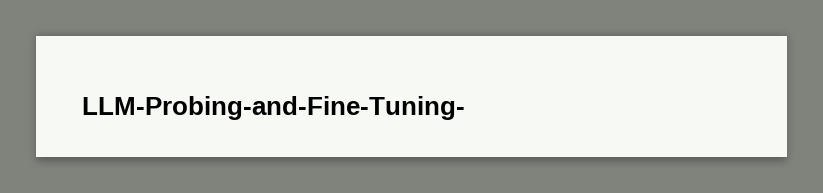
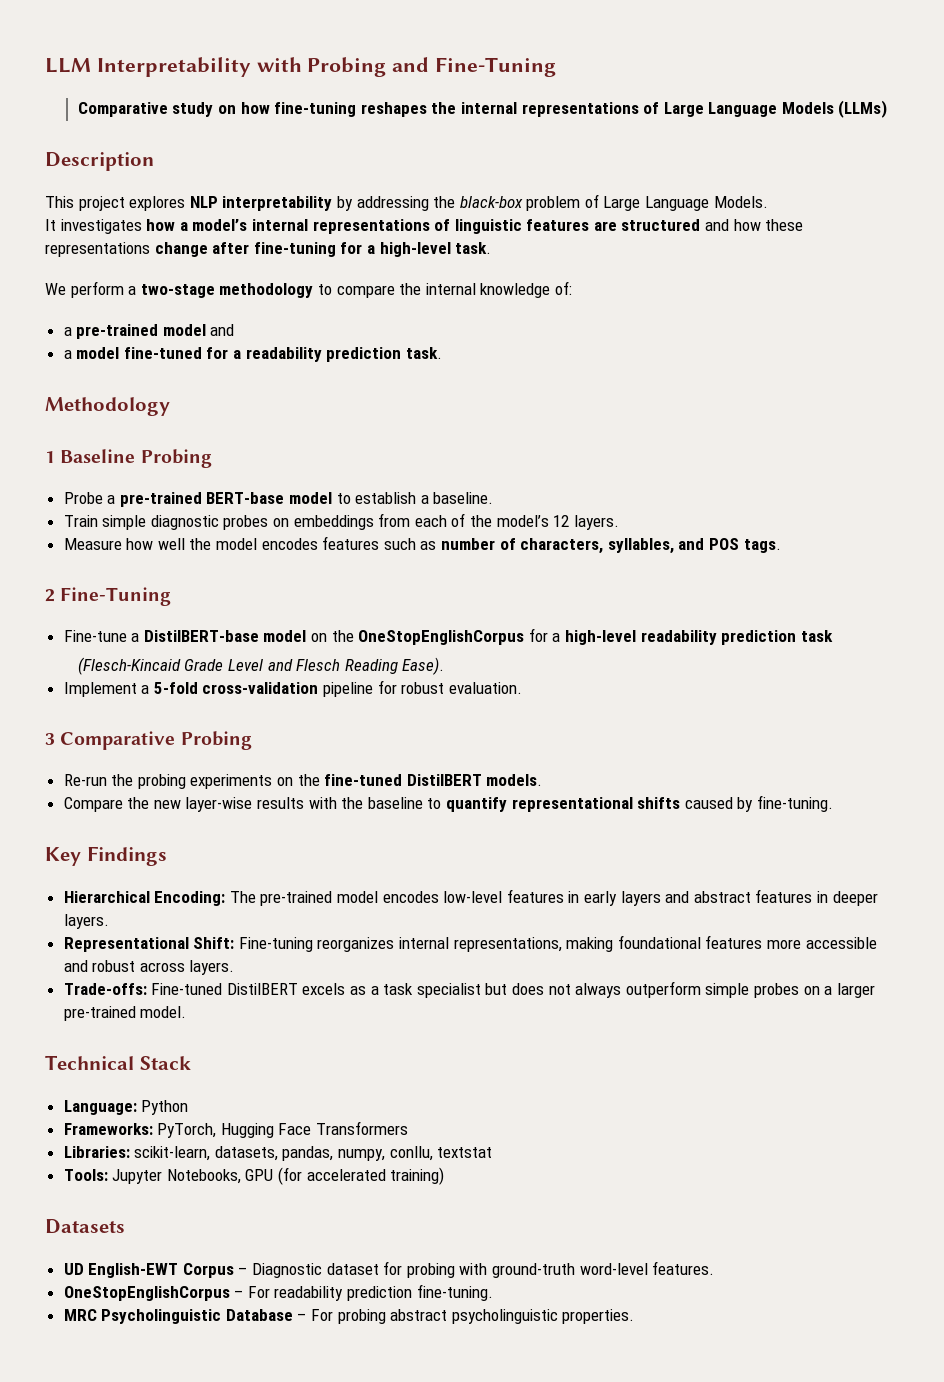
[82,96,465,120] LLM-Probing-and-Fine-Tuning- -> [45,57,557,77] [77,100,888,118] [45,152,154,171] [45,194,768,211] [45,219,804,234] [45,242,492,257] [45,281,572,298] [63,324,235,339] [63,347,442,362] [45,397,170,416] [45,449,212,468] [63,492,494,507] [63,513,619,530] [63,536,781,554] [45,587,172,606] [63,628,833,645] [77,657,445,675] [63,680,522,697] [45,731,252,750] [63,774,543,789] [63,795,833,812] [45,846,167,866] [63,889,878,906] [63,914,109,929] [63,935,877,952] [63,960,235,975] [63,981,875,998] [63,1006,187,1021] [45,1055,191,1070] [63,1100,189,1115] [63,1121,409,1138] [63,1146,493,1161] [63,1167,445,1185] [45,1219,125,1234] [63,1261,715,1278] [63,1284,493,1301] [63,1309,635,1324] LLM Interpretability with Probing and Fine-Tuning // Comparative study on how fine-tuning reshapes the internal representations of Large Language Models (LLMs) // Description // This project explores NLP interpretability by addressing the black-box problem of Large Language Models. // It investigates how a model’s internal representations of linguistic features are structured and how these representations change after fine-tuning for a high-level task. // We perform a two-stage methodology to compare the internal knowledge of: // a pre-trained model and // a model fine-tuned for a readability prediction task. // Methodology // 1 Baseline Probing // Probe a pre-trained BERT-base model to establish a baseline. // Train simple diagnostic probes on embeddings from each of the model’s 12 layers. // Measure how well the model encodes features such as number of characters, syllables, and POS tags. // 2 Fine-Tuning // Fine-tune a DistilBERT-base model on the OneStopEnglishCorpus for a high-level readability prediction task // (Flesch-Kincaid Grade Level and Flesch Reading Ease). // Implement a 5-fold cross-validation pipeline for robust evaluation. // 3 Comparative Probing // Re-run the probing experiments on the fine-tuned DistilBERT models. // Compare the new layer-wise results with the baseline to quantify representational shifts caused by fine-tuning. // Key Findings // Hierarchical Encoding: The pre-trained model encodes low-level features in early layers and abstract features in deeper layers. // Representational Shift: Fine-tuning reorganizes internal representations, making foundational features more accessible and robust across layers. // Trade-offs: Fine-tuned DistilBERT excels as a task specialist but does not always outperform simple probes on a larger pre-trained model. // Technical Stack // Language: Python // Frameworks: PyTorch, Hugging Face Transformers // Libraries: scikit-learn, datasets, pandas, numpy, conllu, textstat // Tools: Jupyter Notebooks, GPU (for accelerated training) // Datasets // UD English-EWT Corpus – Diagnostic dataset for probing with ground-truth word-level features. // OneStopEnglishCorpus – For readability prediction fine-tuning. // MRC Psycholinguistic Database – For probing abstract psycholinguistic properties.

